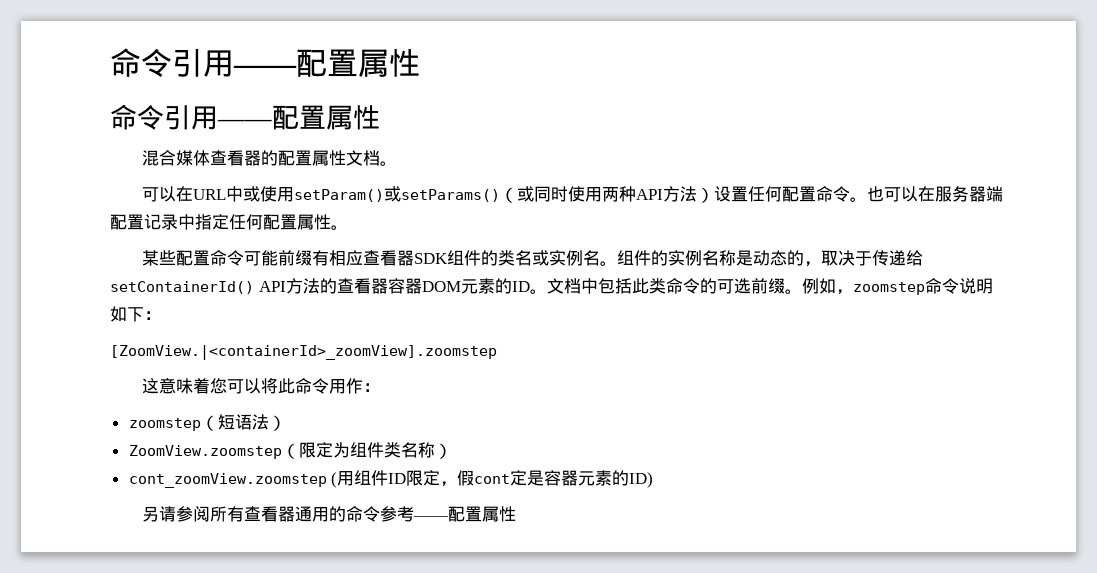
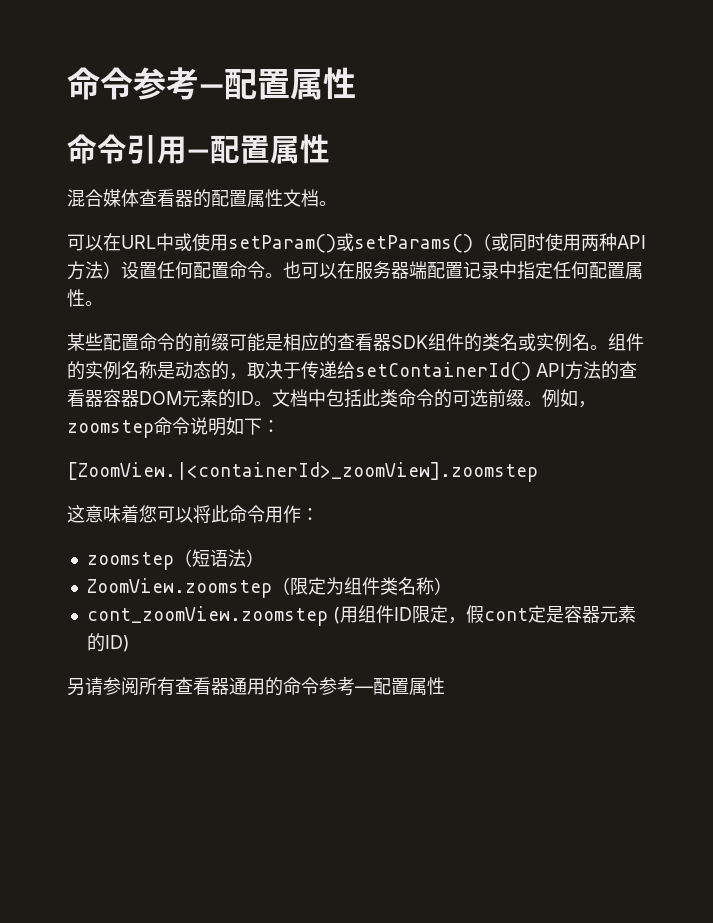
[110,48,297,78] 命令引用—— -> [67,67,224,100] 命令参考—
[217,119,272,127] —— -> [187,149,210,160] —
[244,250,364,266] 可能前缀有相应 -> [175,333,337,352] 的前缀可能是相应的
[413,516,450,520] —— -> [355,686,373,693] —

